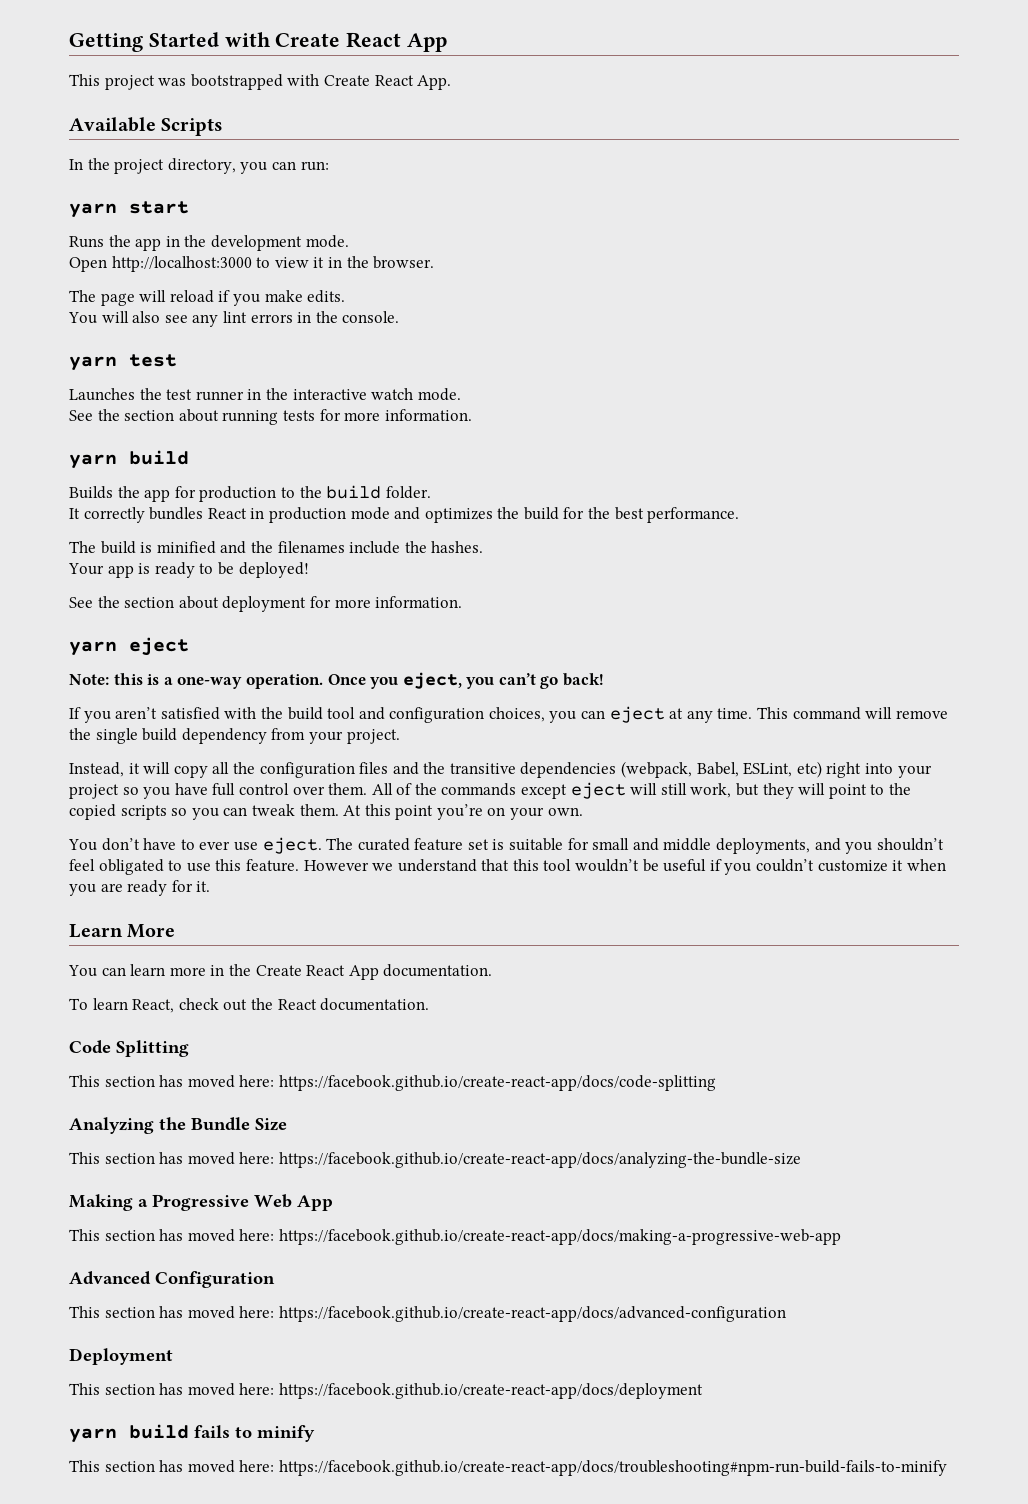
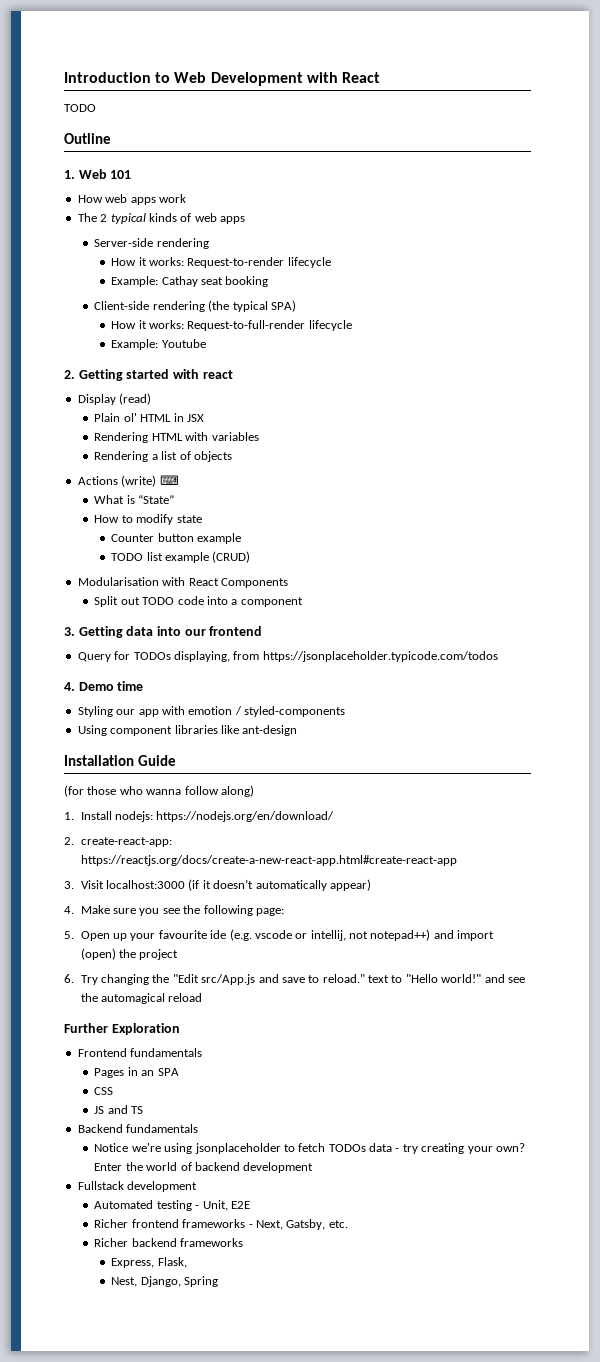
[69,32,448,52] [69,74,452,90] [69,117,224,136] [69,158,329,174] [69,201,189,218] [69,235,349,251] [69,256,435,272] [69,290,346,306] [68,311,400,327] [69,354,177,371] [69,388,461,401] [69,409,472,425] [69,450,189,469] [69,485,431,502] [69,507,740,523] [69,541,484,554] [68,562,309,578] [69,596,463,612] [69,637,189,656] [69,672,605,689] [69,706,948,723] [69,728,400,744] [69,761,932,778] [69,782,911,799] [69,804,583,820] [68,837,944,854] [69,859,946,875] [69,880,211,896] [69,924,176,938] [68,964,493,980] [69,998,430,1013] [69,1040,189,1057] [69,1075,716,1091] [69,1117,287,1134] [69,1152,801,1168] [69,1194,333,1211] [69,1229,841,1245] [69,1271,275,1288] [69,1306,786,1322] [69,1348,173,1365] [69,1383,703,1399] [69,1424,315,1443] [69,1460,947,1476] Getting Started with Create React App // This project was bootstrapped with Create React App. // Available Scripts // In the project directory, you can run: // yarn start // Runs the app in the development mode. // Open http://localhost:3000 to view it in the browser. // The page will reload if you make edits. // You will also see any lint errors in the console. // yarn test // Launches the test runner in the interactive watch mode. // See the section about running tests for more information. // yarn build // Builds the app for production to the build folder. // It correctly bundles React in production mode and optimizes the build for the best performance. // The build is minified and the filenames include the hashes. // Your app is ready to be deployed! // See the section about deployment for more information. // yarn eject // Note: this is a one-way operation. Once you eject, you can’t go back! // If you aren’t satisfied with the build tool and configuration choices, you can eject at any time. This command will remove the single build dependency from your project. // Instead, it will copy all the configuration files and the transitive dependencies (webpack, Babel, ESLint, etc) right into your project so you have full control over them. All of the commands except eject will still work, but they will point to the copied scripts so you can tweak them. At this point you’re on your own. // You don’t have to ever use eject. The curated feature set is suitable for small and middle deployments, and you shouldn’t feel obligated to use this feature. However we understand that this tool wouldn’t be useful if you couldn’t customize it when you are ready for it. // Learn More // You can learn more in the Create React App documentation. // To learn React, check out the React documentation. // Code Splitting // This section has moved here: https://facebook.github.io/create-react-app/docs/code-splitting // Analyzing the Bundle Size // This section has moved here: https://facebook.github.io/create-react-app/docs/analyzing-the-bundle-size // Making a Progressive Web App // This section has moved here: https://facebook.github.io/create-react-app/docs/making-a-progressive-web-app // Advanced Configuration // This section has moved here: https://facebook.github.io/create-react-app/docs/advanced-configuration // Deployment // This section has moved here: https://facebook.github.io/create-react-app/docs/deployment // yarn build fails to minify // This section has moved here: https://facebook.github.io/create-react-app/docs/troubleshooting#npm-run-build-fails-to-minify -> [64,72,380,86] [64,104,96,112] [64,133,111,144] [64,169,132,179] [77,194,186,205] [77,213,245,224] [94,238,209,249] [111,257,331,268] [111,276,269,287] [94,300,296,312] [111,320,352,331] [111,339,206,350] [64,369,233,381] [77,393,152,405] [94,413,204,422] [94,432,259,443] [94,451,232,462] [77,475,179,487] [94,495,175,504] [94,514,202,525] [111,533,241,544] [111,551,251,563] [77,577,288,588] [94,596,303,607] [64,626,263,638] [77,651,498,662] [64,681,144,691] [77,706,345,717] [77,725,298,736] [64,755,176,766] [64,785,254,797] [64,811,335,822] [64,837,172,847] [80,855,457,866] [64,879,371,891] [64,905,284,916] [64,929,495,941] [80,948,179,960] [64,974,525,985] [80,993,203,1004] [64,1023,180,1035] [77,1048,203,1057] [94,1067,179,1078] [94,1087,114,1095] [94,1105,144,1114] [77,1124,199,1133] [94,1143,525,1154] [94,1162,314,1173] [77,1181,198,1192] [94,1200,250,1211] [94,1219,348,1230] [94,1238,244,1247] [111,1257,187,1268] [111,1276,218,1287] Introduction to Web Development with React // TODO // Outline // 1. Web 101 // How web apps work // The 2 typical kinds of web apps // Server-side rendering // How it works: Request-to-render lifecycle // Example: Cathay seat booking // Client-side rendering (the typical SPA) // How it works: Request-to-full-render lifecycle // Example: Youtube // 2. Getting started with react // Display (read) // Plain ol' HTML in JSX // Rendering HTML with variables // Rendering a list of objects // Actions (write) ⌨ // What is “State” // How to modify state // Counter button example // TODO list example (CRUD) // Modularisation with React Components // Split out TODO code into a component // 3. Getting data into our frontend // Query for TODOs displaying, from https://jsonplaceholder.typicode.com/todos // 4. Demo time // Styling our app with emotion / styled-components // Using component libraries like ant-design // Installation Guide // (for those who wanna follow along) // 1. Install nodejs: https://nodejs.org/en/download/ // 2. create-react-app: https://reactjs.org/docs/create-a-new-react-app.html#create-react-app // 3. Visit localhost:3000 (if it doesn’t automatically appear) // 4. Make sure you see the following page: // 5. Open up your favourite ide (e.g. vscode or intellij, not notepad++) and import (open) the project // 6. Try changing the "Edit src/App.js and save to reload." text to "Hello world!" and see the automagical reload // Further Exploration // Frontend fundamentals // Pages in an SPA // CSS // JS and TS // Backend fundamentals // Notice we're using jsonplaceholder to fetch TODOs data - try creating your own? Enter the world of backend development // Fullstack development // Automated testing - Unit, E2E // Richer frontend frameworks - Next, Gatsby, etc. // Richer backend frameworks // Express, Flask, // Nest, Django, Spring

